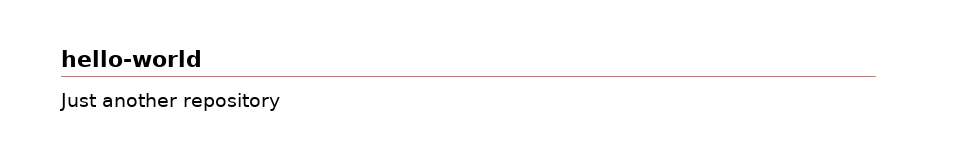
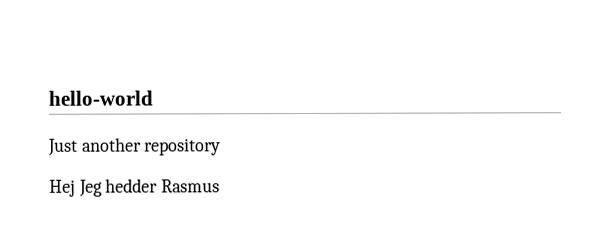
(280, 102) none -> [49,178,221,197] // Hej Jeg hedder Rasmus

